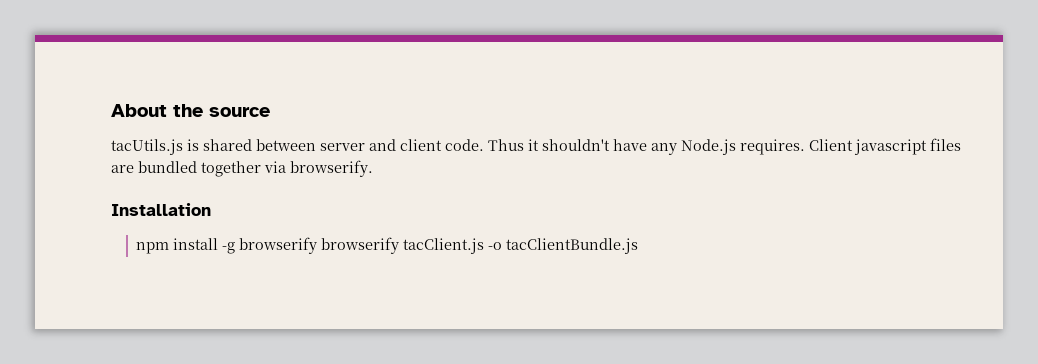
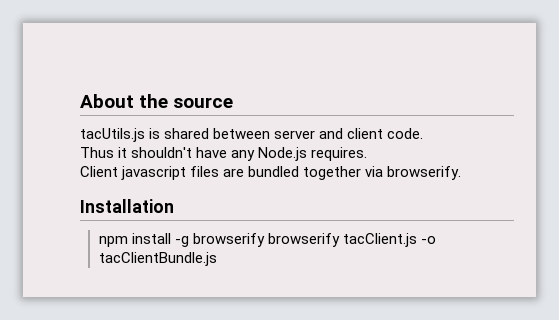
(484, 145) none -> (424, 133) //
(805, 147) none -> (368, 154) //

